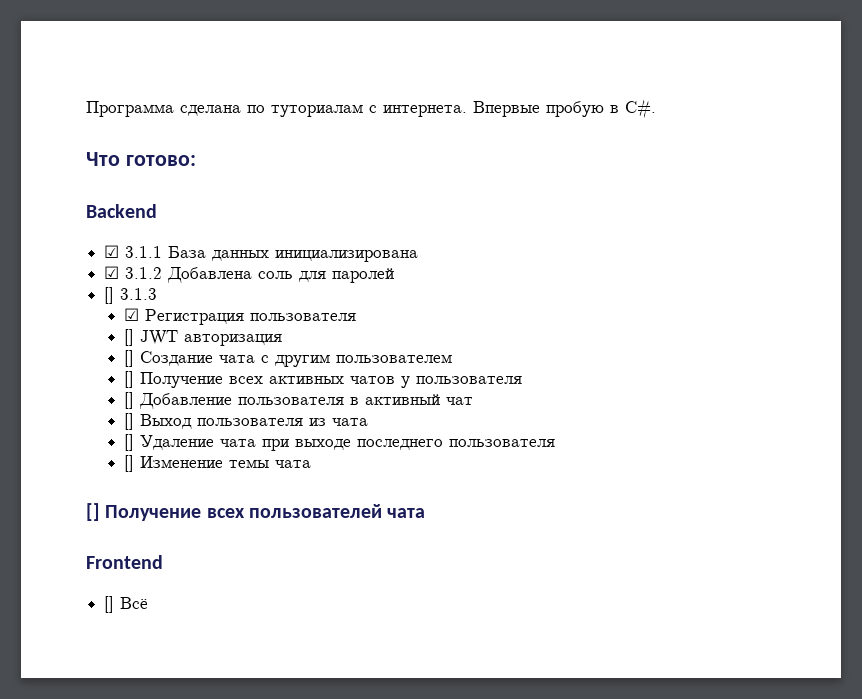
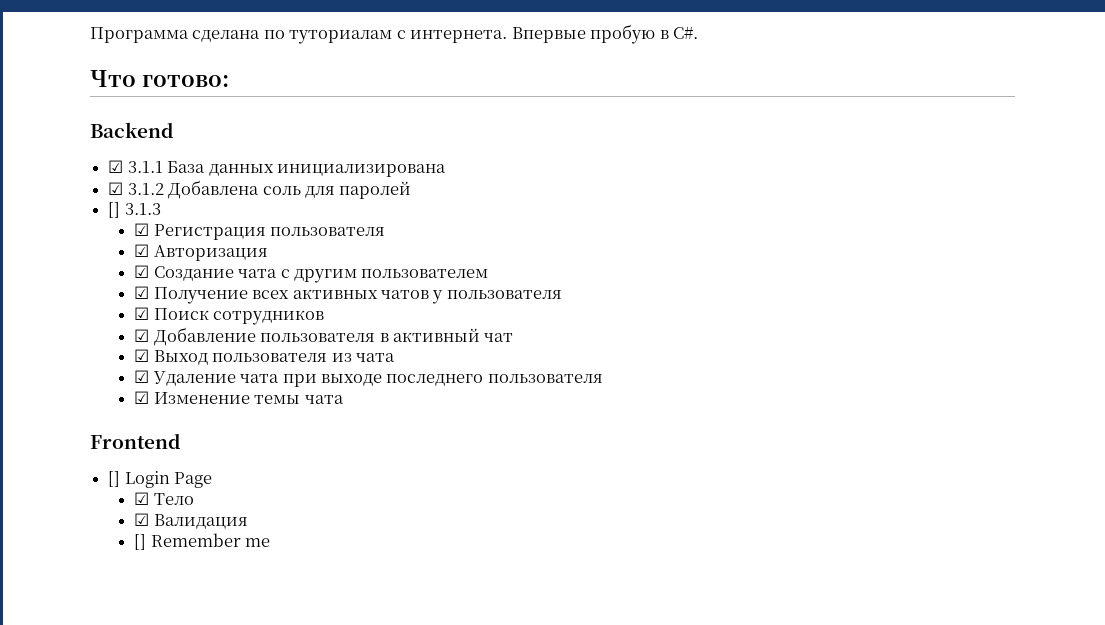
[123,329,282,346] [123,350,134,367] [] JWT авторизация // [] -> [134,244,268,261] [134,265,150,278] ☑ Авторизация // ☑
[123,371,134,388] [] -> [134,286,150,299] ☑
[123,392,134,409] [] -> [134,307,325,325] [134,329,150,342] ☑ Поиск сотрудников // ☑
[123,413,134,430] [] -> [134,349,150,362] ☑
[123,434,134,451] [] -> [134,370,150,383] ☑
[123,455,134,472] [] -> [134,391,150,404] ☑
[86,503,426,521] [86,555,163,569] [104,596,149,613] [] Получение всех пользователей чата // Frontend // [] Всё -> [90,433,181,449] [108,471,213,488] [134,492,194,505] [134,513,248,529] [134,533,271,550] Frontend // [] Login Page // ☑ Тело // ☑ Валидация // [] Remember me

